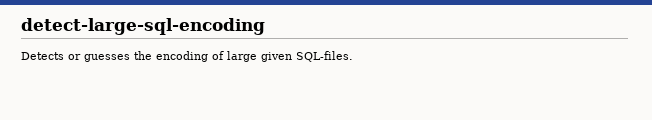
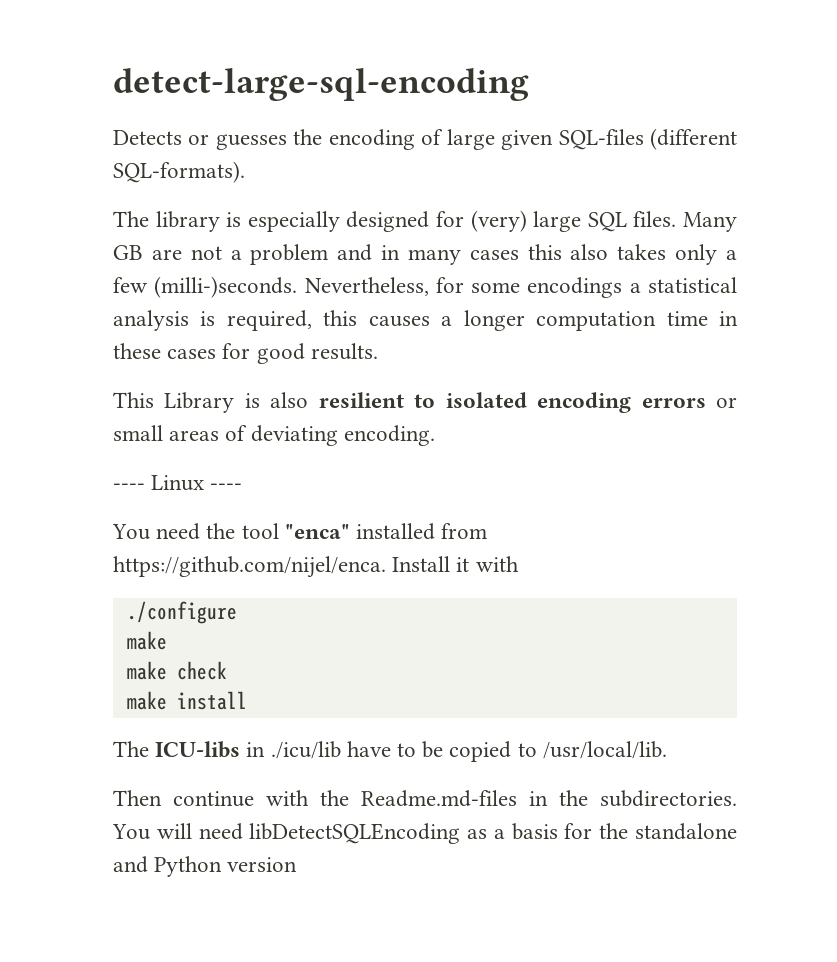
[296,51,353,62] SQL-files. -> [558,128,738,150] [113,161,245,183] [113,210,738,232] [113,244,737,265] [113,276,737,298] [113,310,739,331] [113,343,378,364] [113,392,737,413] [113,425,435,446] [113,475,243,491] [112,523,488,540] [113,556,519,578] [126,601,237,624] [126,631,167,650] [126,661,227,680] [126,691,247,710] [113,741,667,762] [113,790,737,807] [112,823,737,844] [113,856,298,877] SQL-files (different SQL-formats). // The library is especially designed for (very) large SQL files. Many GB are not a problem and in many cases this also takes only a few (milli-)seconds. Nevertheless, for some encodings a statistical analysis is required, this causes a longer computation time in these cases for good results. // This Library is also resilient to isolated encoding errors or small areas of deviating encoding. // ---- Linux ---- // You need the tool "enca" installed from https://github.com/nijel/enca. Install it with // ./configure // make // make check // make install // The ICU-libs in ./icu/lib have to be copied to /usr/local/lib. // Then continue with the Readme.md-files in the subdirectories. You will need libDetectSQLEncoding as a basis for the standalone and Python version

